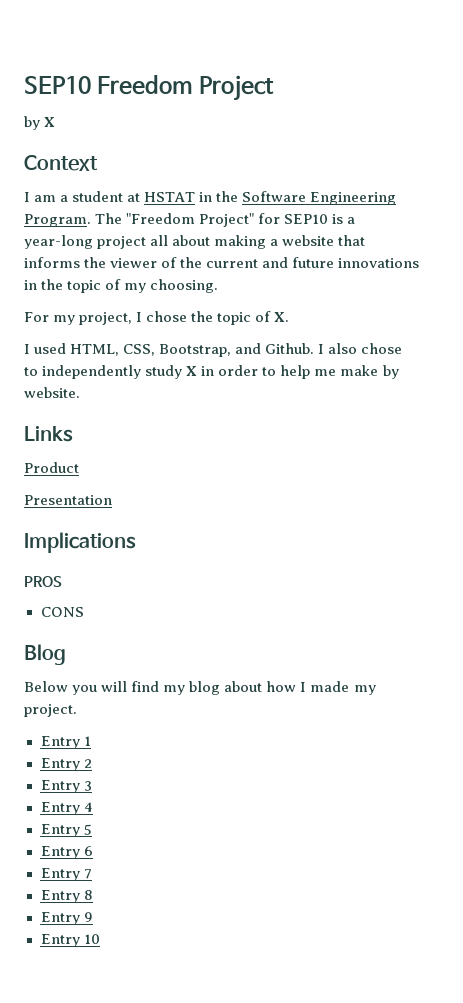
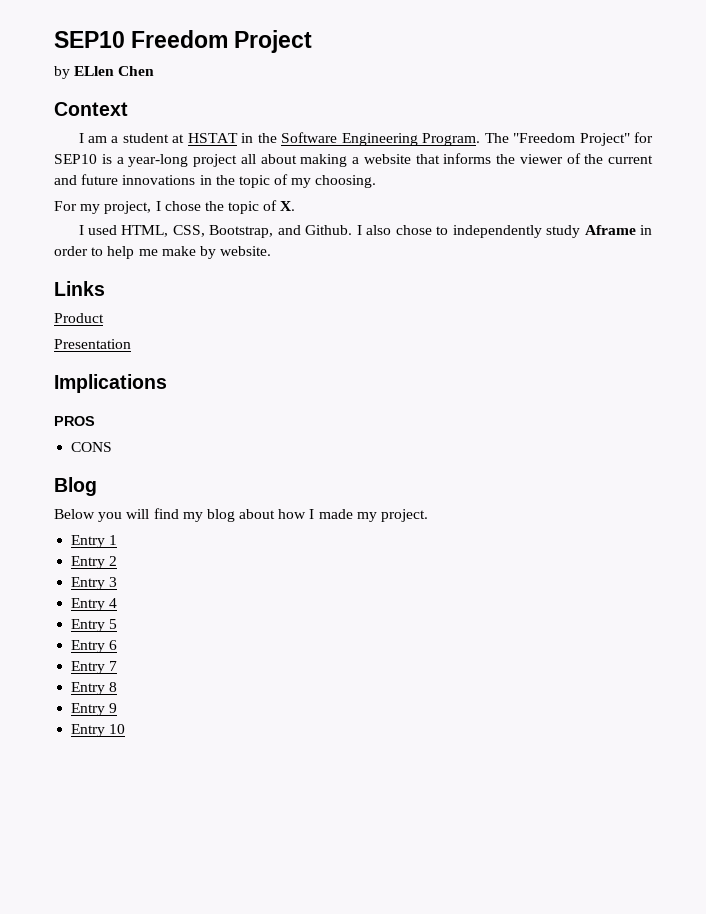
[44,117,56,127] X -> [74,66,155,76] ELlen Chen
[186,366,198,376] X -> [584,225,636,235] Aframe

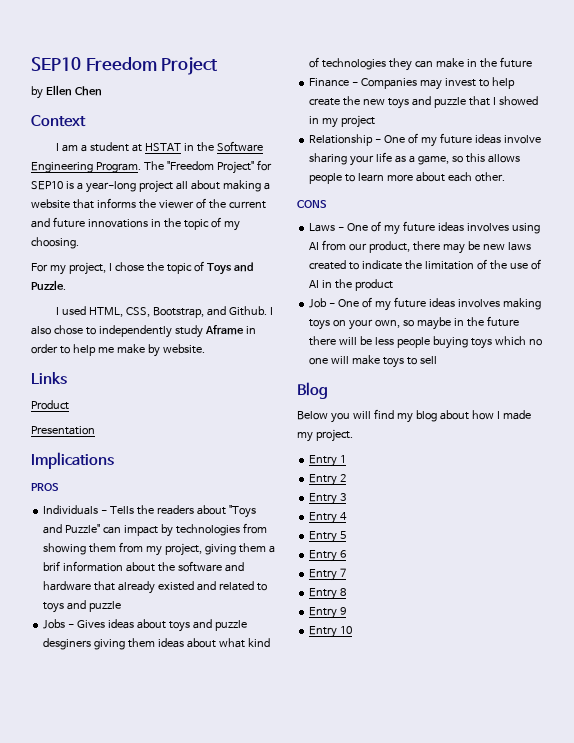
[74,66,115,76] ELlen -> [45,85,72,96] Ellen
[280,201,296,211] X. -> [206,262,253,275] [31,280,66,290] Toys and Puzzle.
[71,442,113,452] CONS -> [43,505,256,518] [43,523,267,537] [43,542,275,556] [43,561,244,572] [43,581,267,594] [43,600,122,613] [43,619,247,632] [43,638,270,650] [309,57,532,71] [309,77,515,90] [309,96,538,109] [309,115,376,128] [309,133,541,147] [309,152,520,166] [309,172,505,184] [297,200,327,208] [309,221,540,235] [309,240,531,254] [309,259,541,270] [309,279,394,291] [309,297,541,311] [309,316,519,330] [309,336,542,349] [309,355,437,368] Individuals - Tells the readers about "Toys and Puzzle" can impact by technologies from showing them from my project, giving them a brif information about the software and hardware that already existed and related to toys and puzzle // Jobs - Gives ideas about toys and puzzle desginers giving them ideas about what kind of technologies they can make in the future // Finance - Companies may invest to help create the new toys and puzzle that I showed in my project // Relationship - One of my future ideas involve sharing your life as a game, so this allows people to learn more about each other. // CONS // Laws - One of my future ideas involves using AI from our product, there may be new laws created to indicate the limitation of the use of AI in the product // Job - One of my future ideas involves making toys on your own, so maybe in the future there will be less people buying toys which no one will make toys to sell

